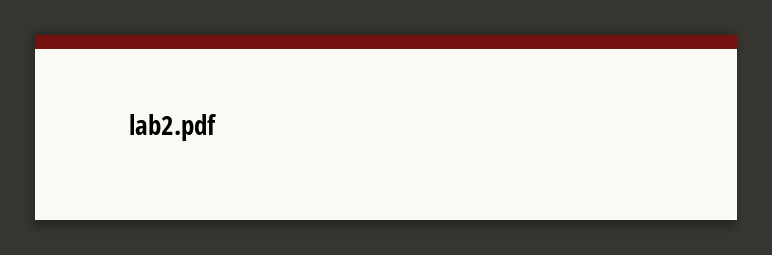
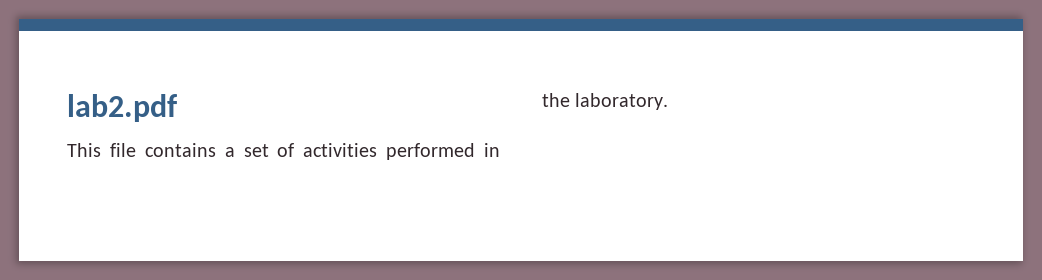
(217, 127) none -> [67,143,500,160] [542,93,669,110] // This file contains a set of activities performed in the laboratory.

